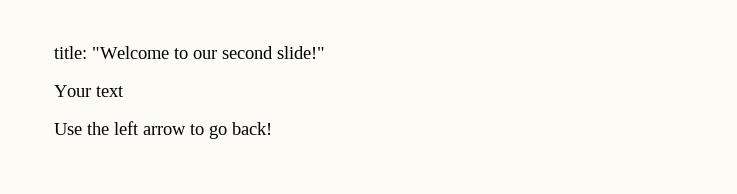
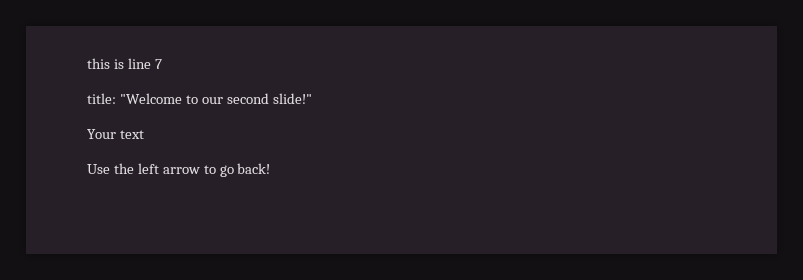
(54, 52) none -> [87,58,162,69] this is line 7 //

